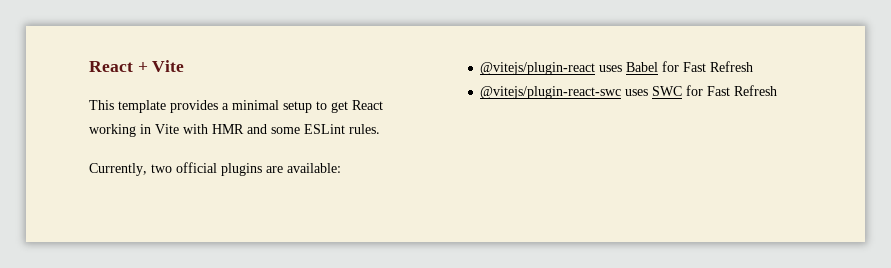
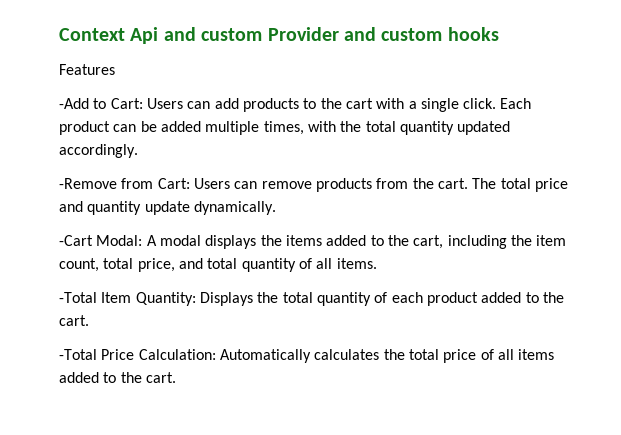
[89,60,185,72] [89,100,383,113] [89,124,380,137] [89,162,341,176] [480,61,754,75] [480,85,778,99] React + Vite // This template provides a minimal setup to get React working in Vite with HMR and some ESLint rules. // Currently, two official plugins are available: // @vitejs/plugin-react uses Babel for Fast Refresh // @vitejs/plugin-react-swc uses SWC for Fast Refresh -> [59,27,499,44] [59,64,115,75] [59,98,532,112] [59,121,511,135] [59,144,138,158] [59,178,568,192] [59,201,276,215] [59,235,567,249] [59,258,377,272] [59,292,564,306] [59,315,89,326] [59,349,555,363] [59,372,176,383] Context Api and custom Provider and custom hooks // Features // -Add to Cart: Users can add products to the cart with a single click. Each product can be added multiple times, with the total quantity updated accordingly. // -Remove from Cart: Users can remove products from the cart. The total price and quantity update dynamically. // -Cart Modal: A modal displays the items added to the cart, including the item count, total price, and total quantity of all items. // -Total Item Quantity: Displays the total quantity of each product added to the cart. // -Total Price Calculation: Automatically calculates the total price of all items added to the cart.

